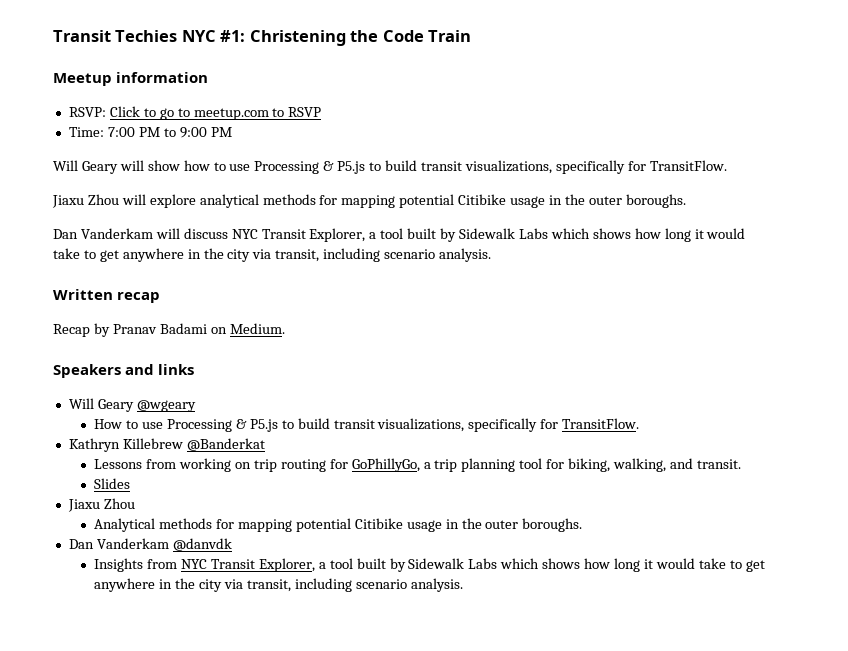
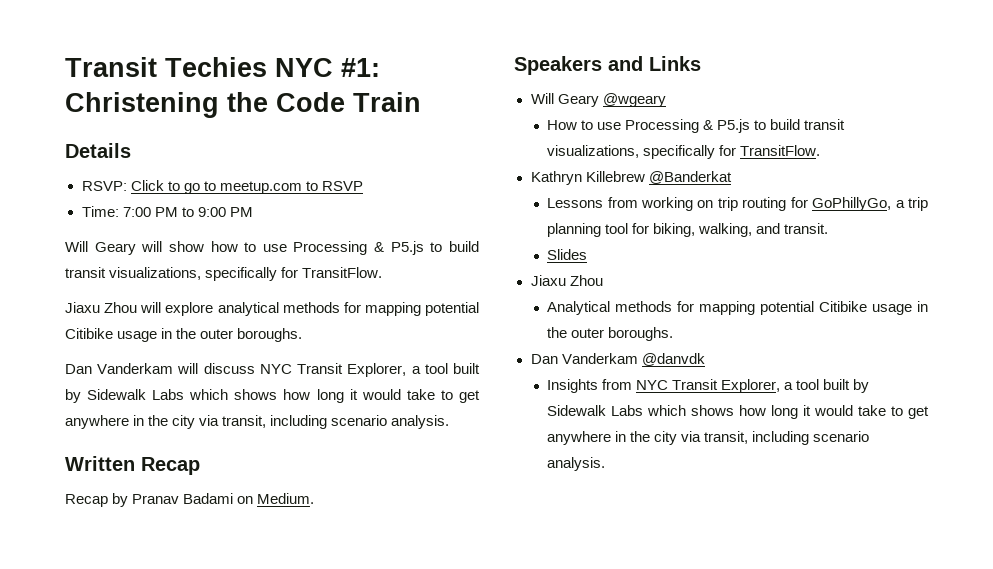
[53,72,209,86] Meetup information -> [65,143,131,158] Details
[117,292,161,303] recap -> [141,457,200,475] Recap
[158,364,195,375] links -> [649,56,701,71] Links

